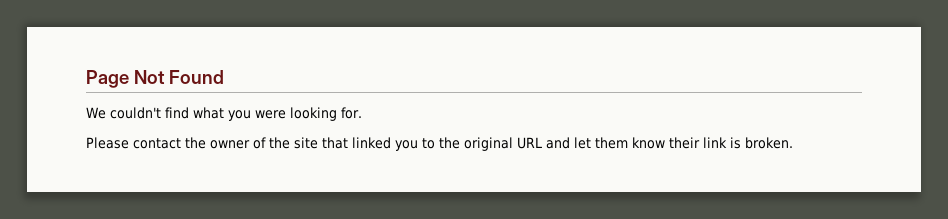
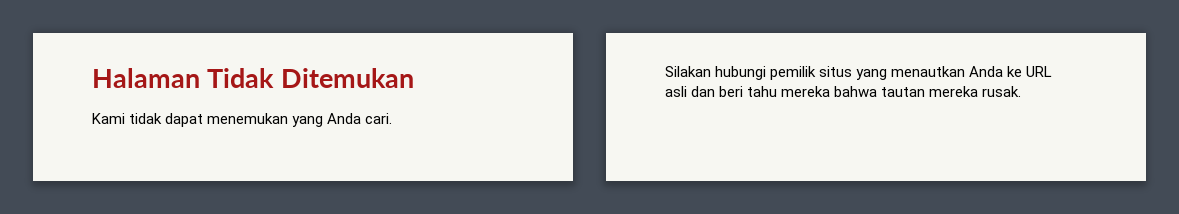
[86,70,224,88] [86,107,362,121] [86,137,793,151] Page Not Found // We couldn't find what you were looking for. // Please contact the owner of the site that linked you to the original URL and let them know their link is broken. -> [92,68,414,88] [92,113,393,127] [665,66,1053,80] [665,86,1022,97] Halaman Tidak Ditemukan // Kami tidak dapat menemukan yang Anda cari. // Silakan hubungi pemilik situs yang menautkan Anda ke URL asli dan beri tahu mereka bahwa tautan mereka rusak.

